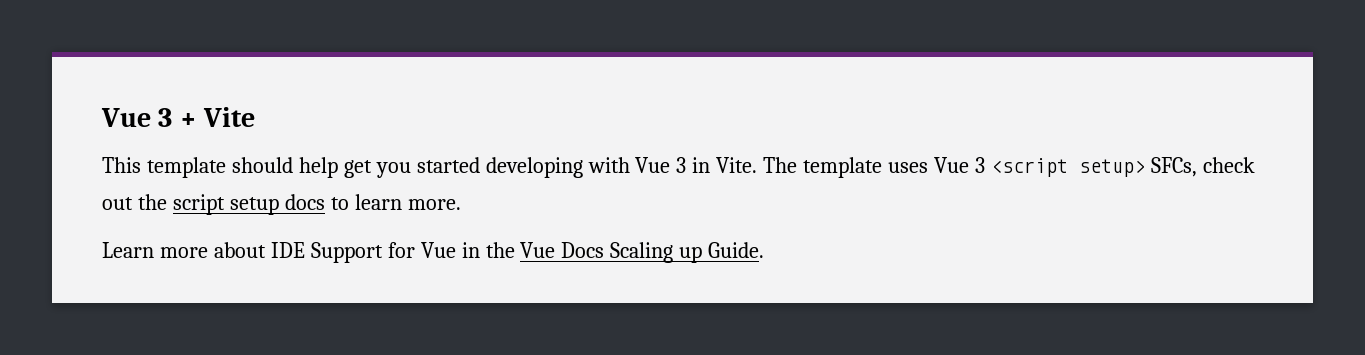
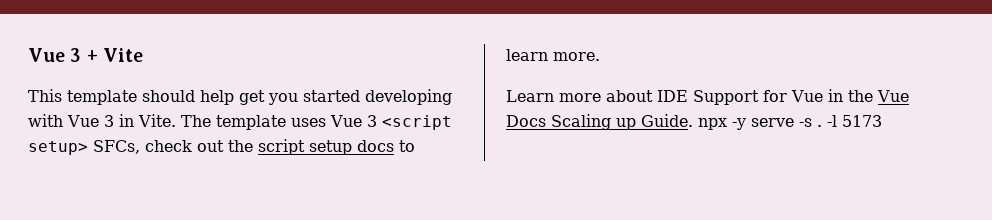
(765, 250) none -> [698,115,882,130] npx -y serve -s . -l 5173

